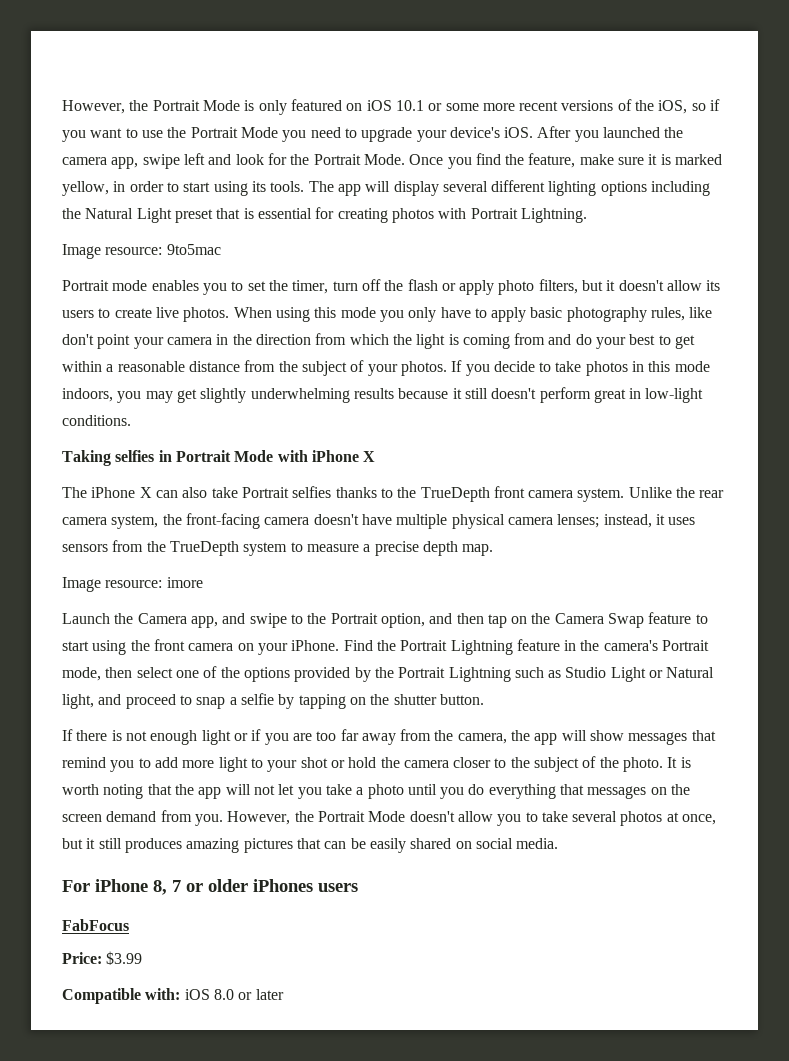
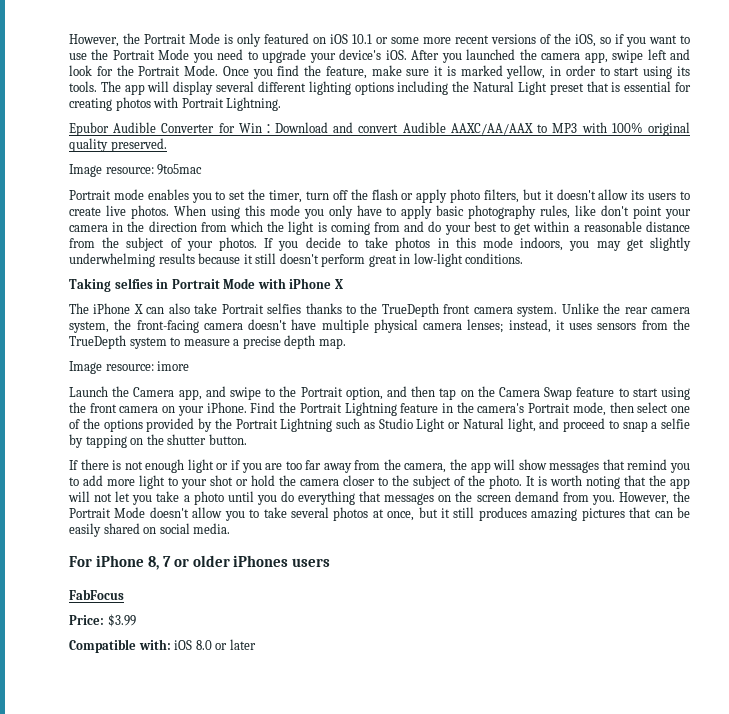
(587, 215) none -> [69,122,691,136] [69,138,167,152] // Epubor Audible Converter for Win：Download and convert Audible AAXC/AA/AAX to MP3 with 100% original quality preserved.

